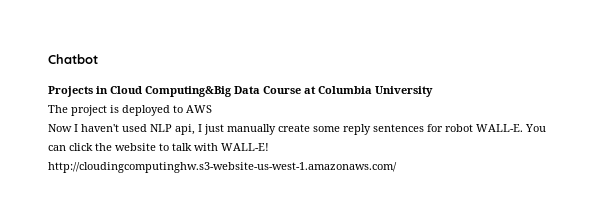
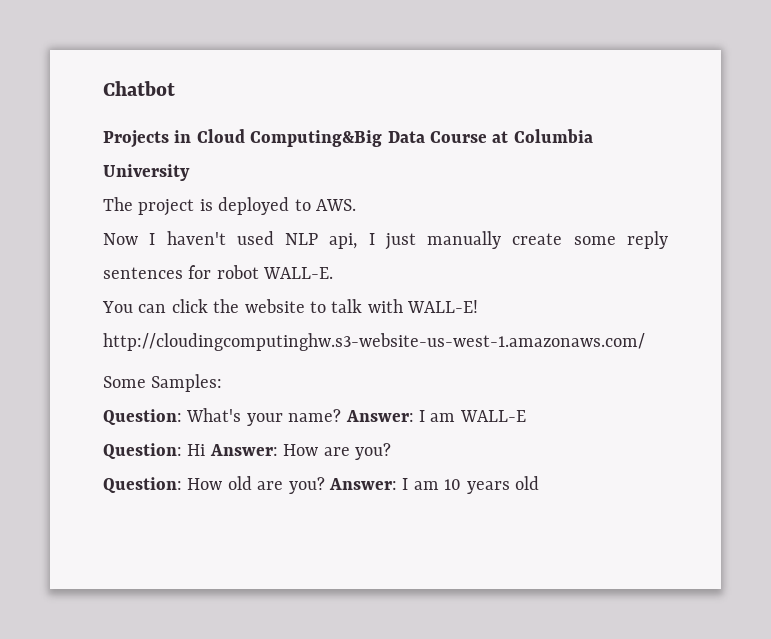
[186,105,212,113] AWS -> [316,199,356,211] AWS.
(523, 128) none -> (334, 273) //
(397, 167) none -> [103,374,223,392] [103,408,526,426] [103,443,391,460] [103,476,539,494] // Some Samples: // Question: What's your name? Answer: I am WALL-E // Question: Hi Answer: How are you? // Question: How old are you? Answer: I am 10 years old

